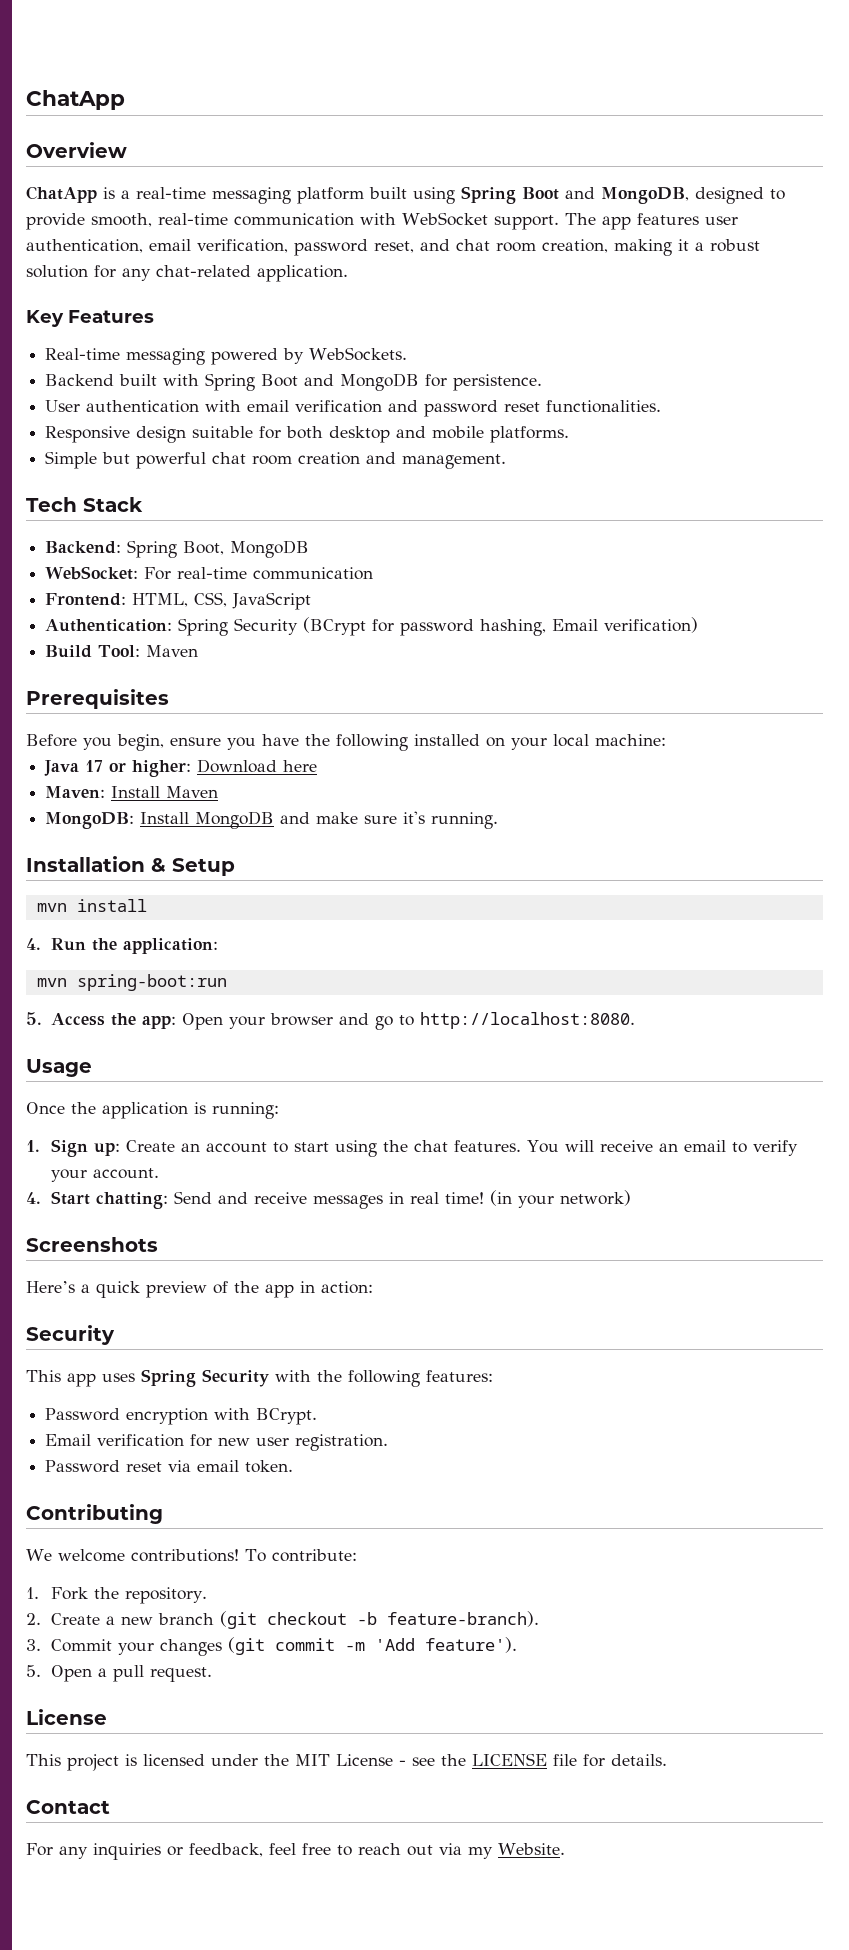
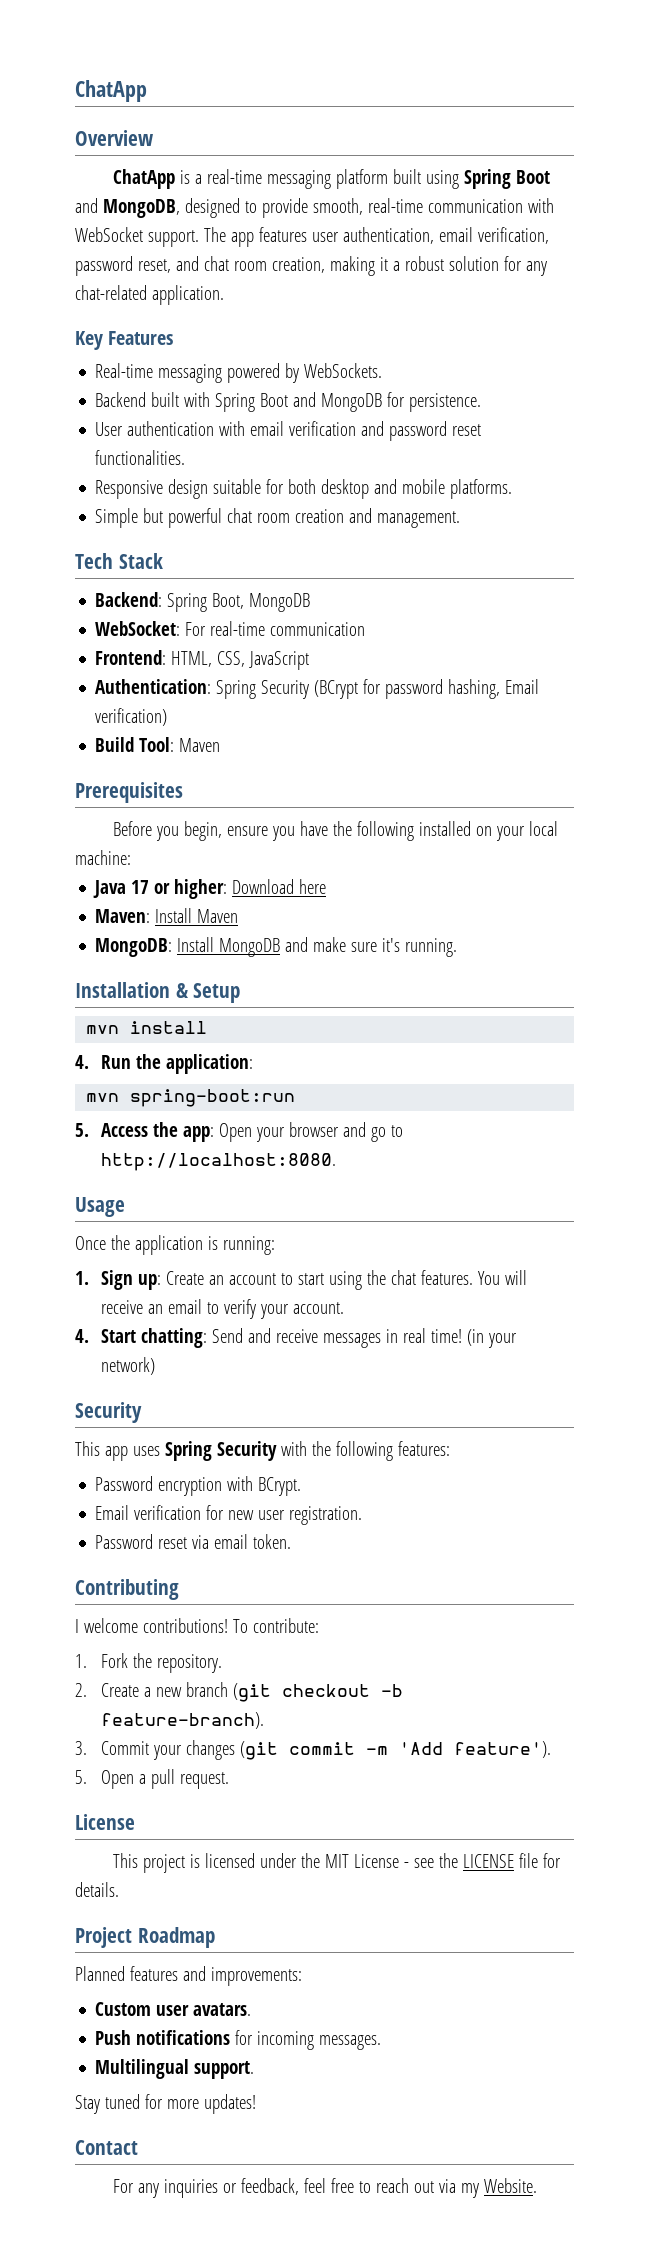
[26,1237,158,1252] [26,1281,373,1298] // Screenshots // Here’s a quick preview of the app in action: -> (156, 1366) none
[26,1549,52,1561] We -> [75,1619,79,1633] I
(667, 1760) none -> [75,1927,215,1948] [75,1966,302,1986] [95,2002,252,2016] [95,2030,382,2050] [95,2059,255,2079] [75,2094,256,2114] // Project Roadmap // Planned features and improvements: // Custom user avatars. // Push notifications for incoming messages. // Multilingual support. // Stay tuned for more updates!

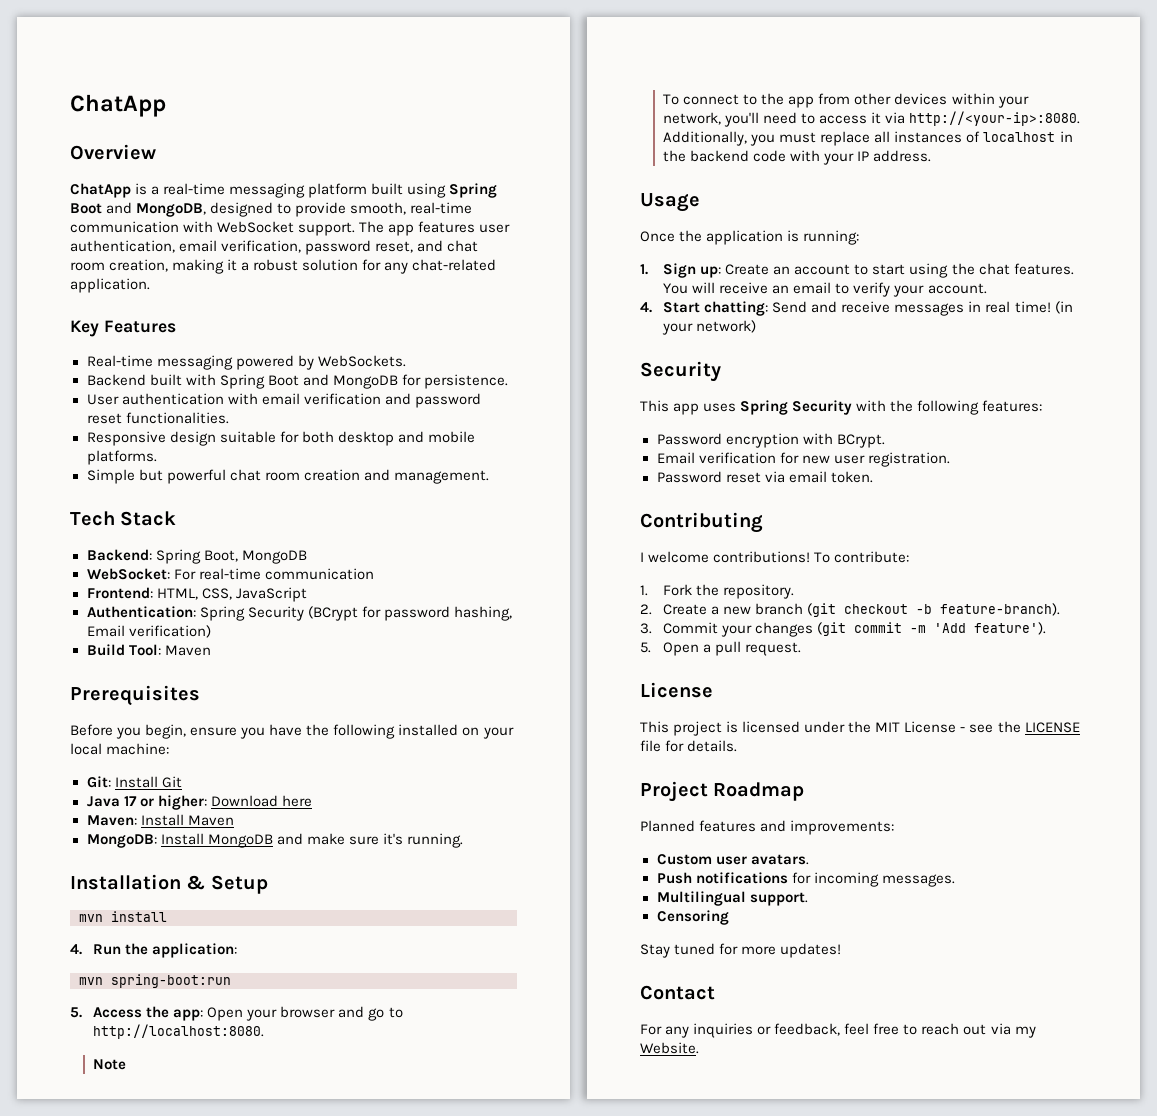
(131, 857) none -> [86,776,182,788] // Git: Install Git
(337, 1162) none -> [93,1059,127,1070] [663,93,1029,108] [663,111,1081,127] [663,131,1073,146] [663,150,932,165] // Note // To connect to the app from other devices within your network, you'll need to access it via http://<your-ip>:8080. Additionally, you must replace all instances of localhost in the backend code with your IP address.
(255, 2070) none -> [656,910,729,925] // Censoring

